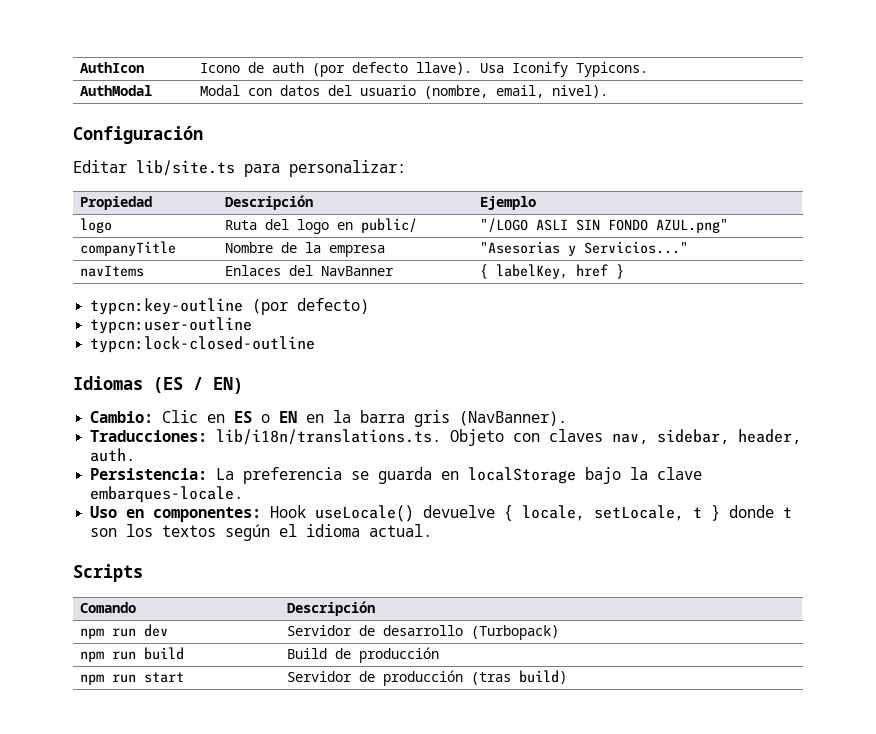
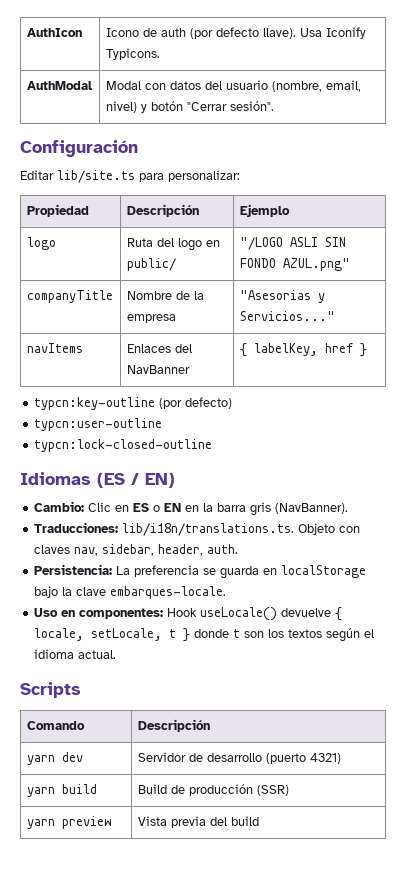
[551,85,608,98] nivel). -> [105,101,274,113] nivel) y botón "Cerrar sesión".
[79,628,136,639] npm run -> [26,755,55,765] yarn
[470,625,559,640] [79,651,136,662] (Turbopack) // npm run -> [265,753,341,764] [26,787,55,797] (puerto 4321) // yarn
[79,672,184,685] [286,670,567,686] // npm run start | Servidor de producción (tras build) -> [256,785,289,796] [26,816,111,829] [137,816,259,828] (SSR) // yarn preview | Vista previa del build

